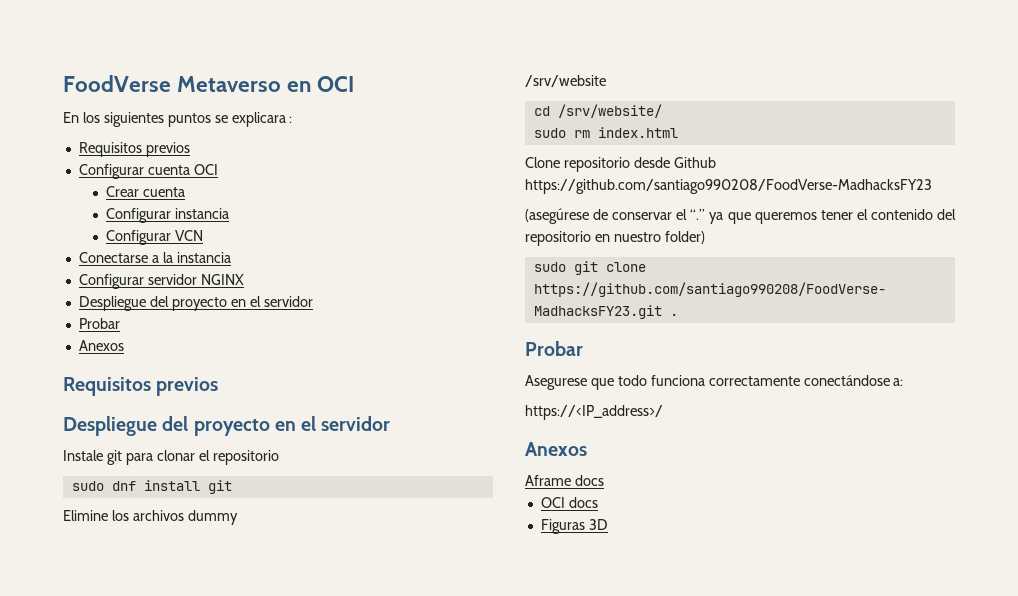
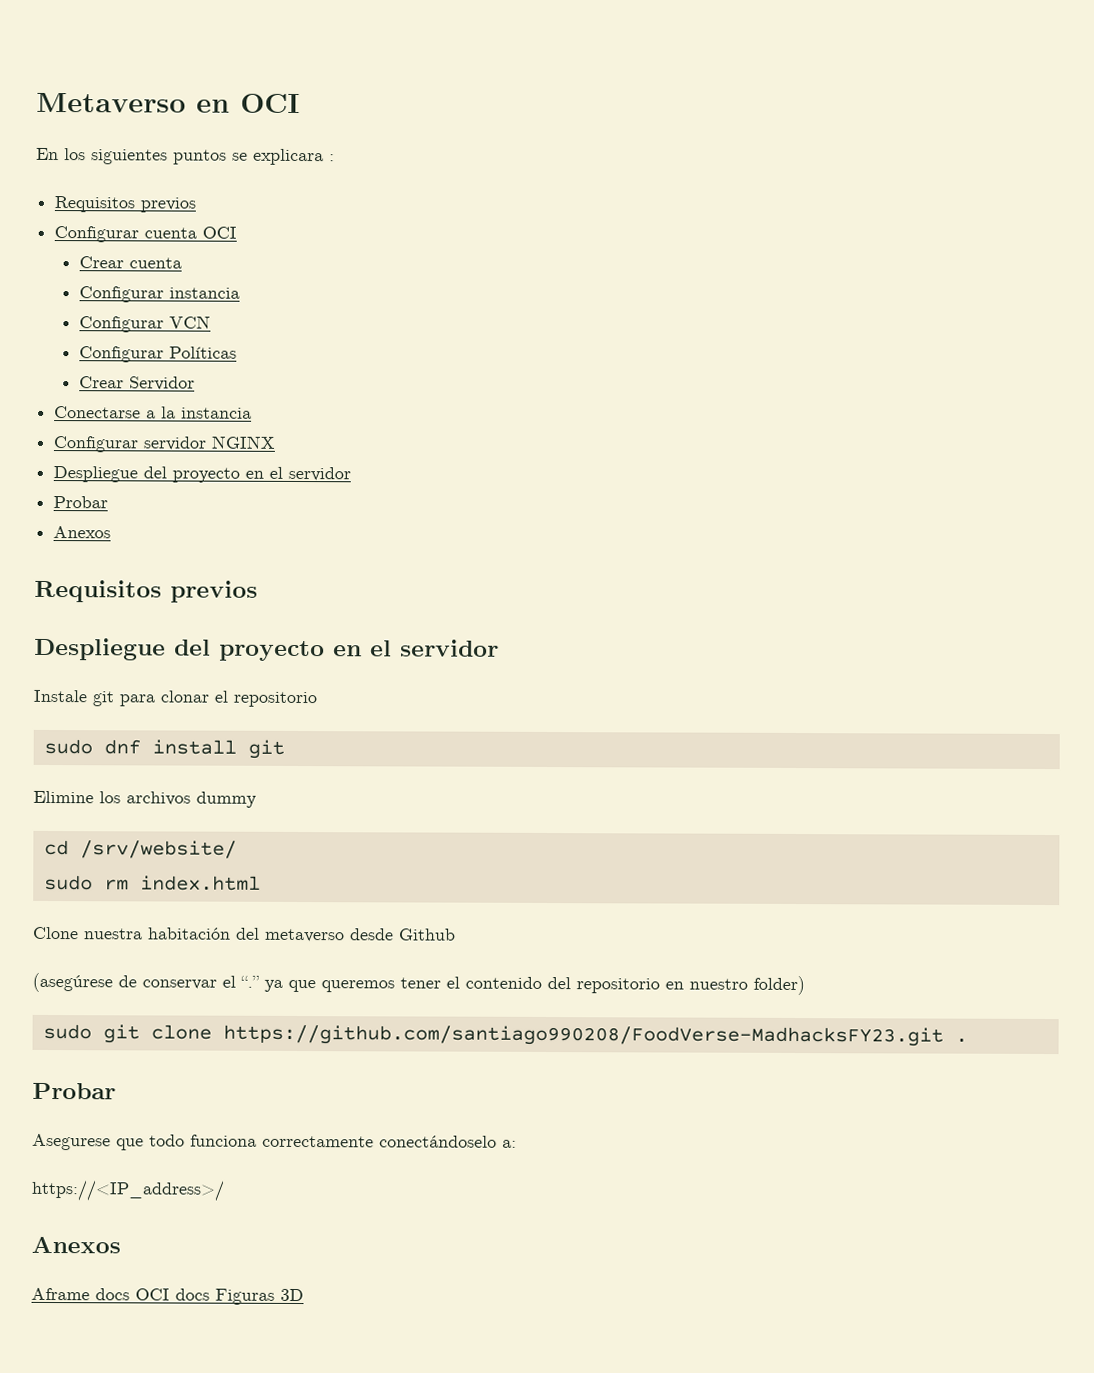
[63,75,171,92] FoodVerse -> (36, 102) none
(204, 235) none -> [79,346,238,363] [79,376,196,391] // Configurar Políticas // Crear Servidor
[525,75,606,87] // /srv/website -> (257, 799) none
[563,157,630,172] repositorio -> [83,927,345,943] nuestra habitación del metaverso
[525,179,932,194] https://github.com/santiago990208/FoodVerse-MadhacksFY23 -> (456, 934) none
[803,375,890,386] conectándose -> [379,1135,497,1148] conectándoselo
(604, 480) // -> (130, 1294) none
(598, 502) // -> (210, 1294) none

